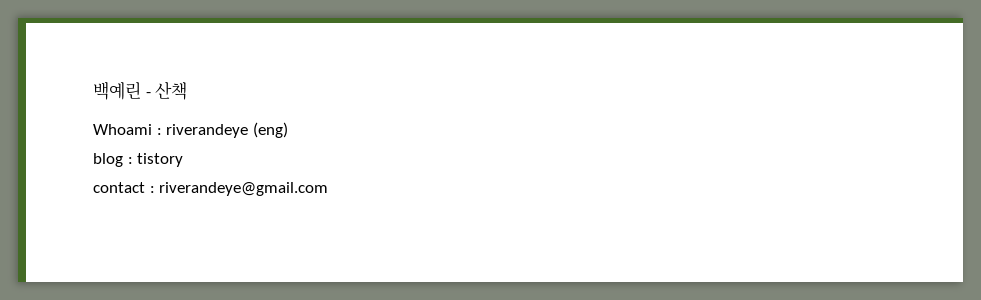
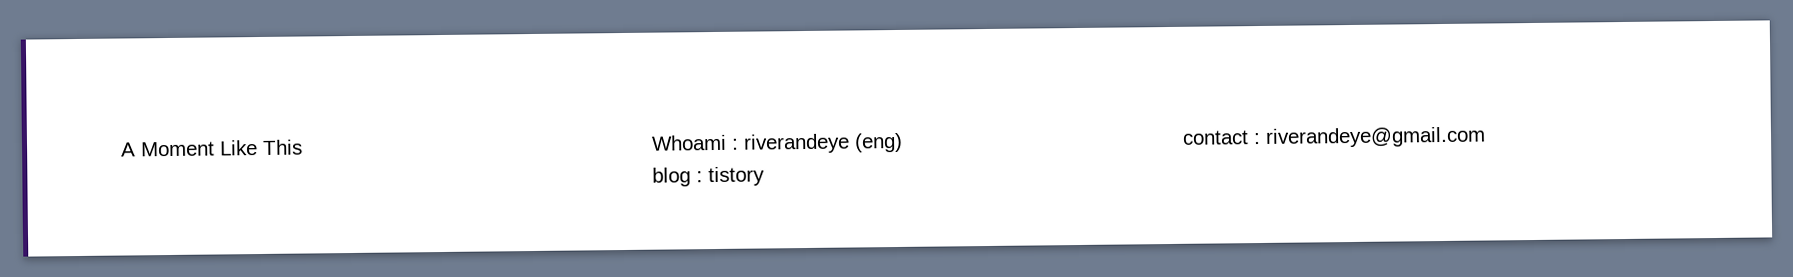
[93,81,188,100] 백예린 - 산책 -> [120,139,303,157] A Moment Like This

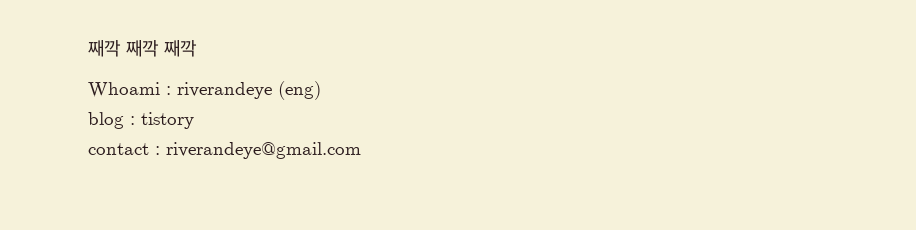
[120,139,303,157] A Moment Like This -> [88,40,197,57] 째깍 째깍 째깍

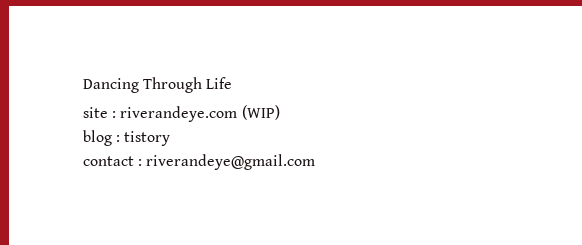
[88,40,197,57] [88,81,321,100] 째깍 째깍 째깍 // Whoami : riverandeye (eng) -> [83,77,233,93] [83,105,280,122] Dancing Through Life // site : riverandeye.com (WIP)

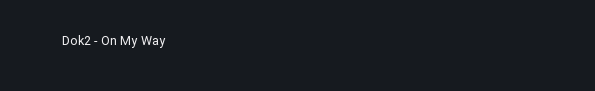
[83,77,233,93] [83,105,280,122] [83,130,171,146] [83,154,316,170] Dancing Through Life // site : riverandeye.com (WIP) // blog : tistory // contact : riverandeye@gmail.com -> [62,35,166,48] Dok2 - On My Way

